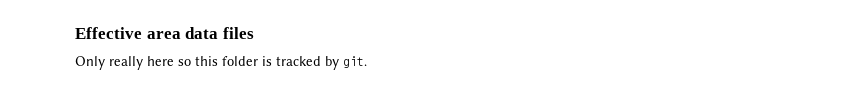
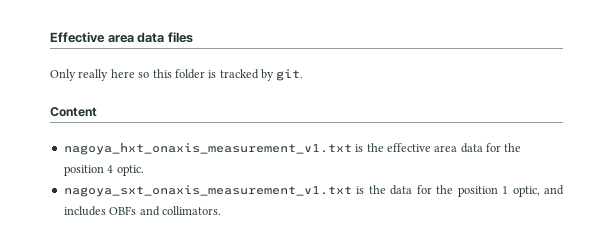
(367, 62) none -> [50,107,97,117] [63,142,522,155] [63,165,144,176] [63,185,564,197] [63,206,221,216] // Content // nagoya_hxt_onaxis_measurement_v1.txt is the effective area data for the position 4 optic. // nagoya_sxt_onaxis_measurement_v1.txt is the data for the position 1 optic, and includes OBFs and collimators.

